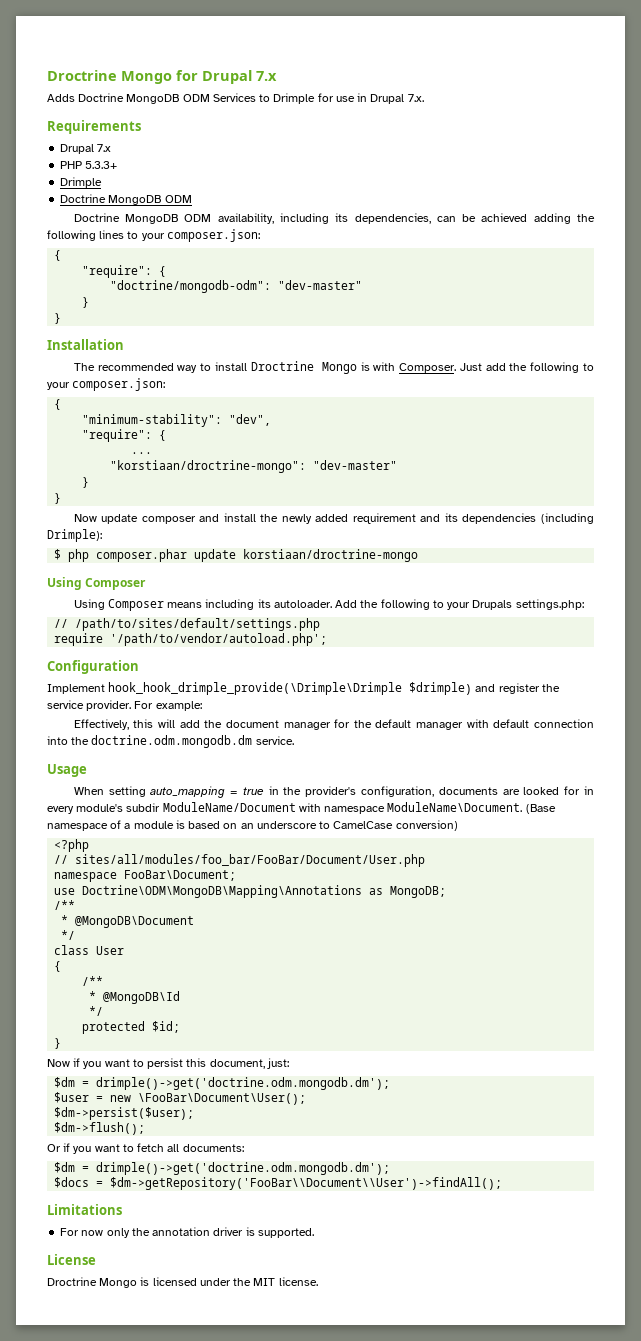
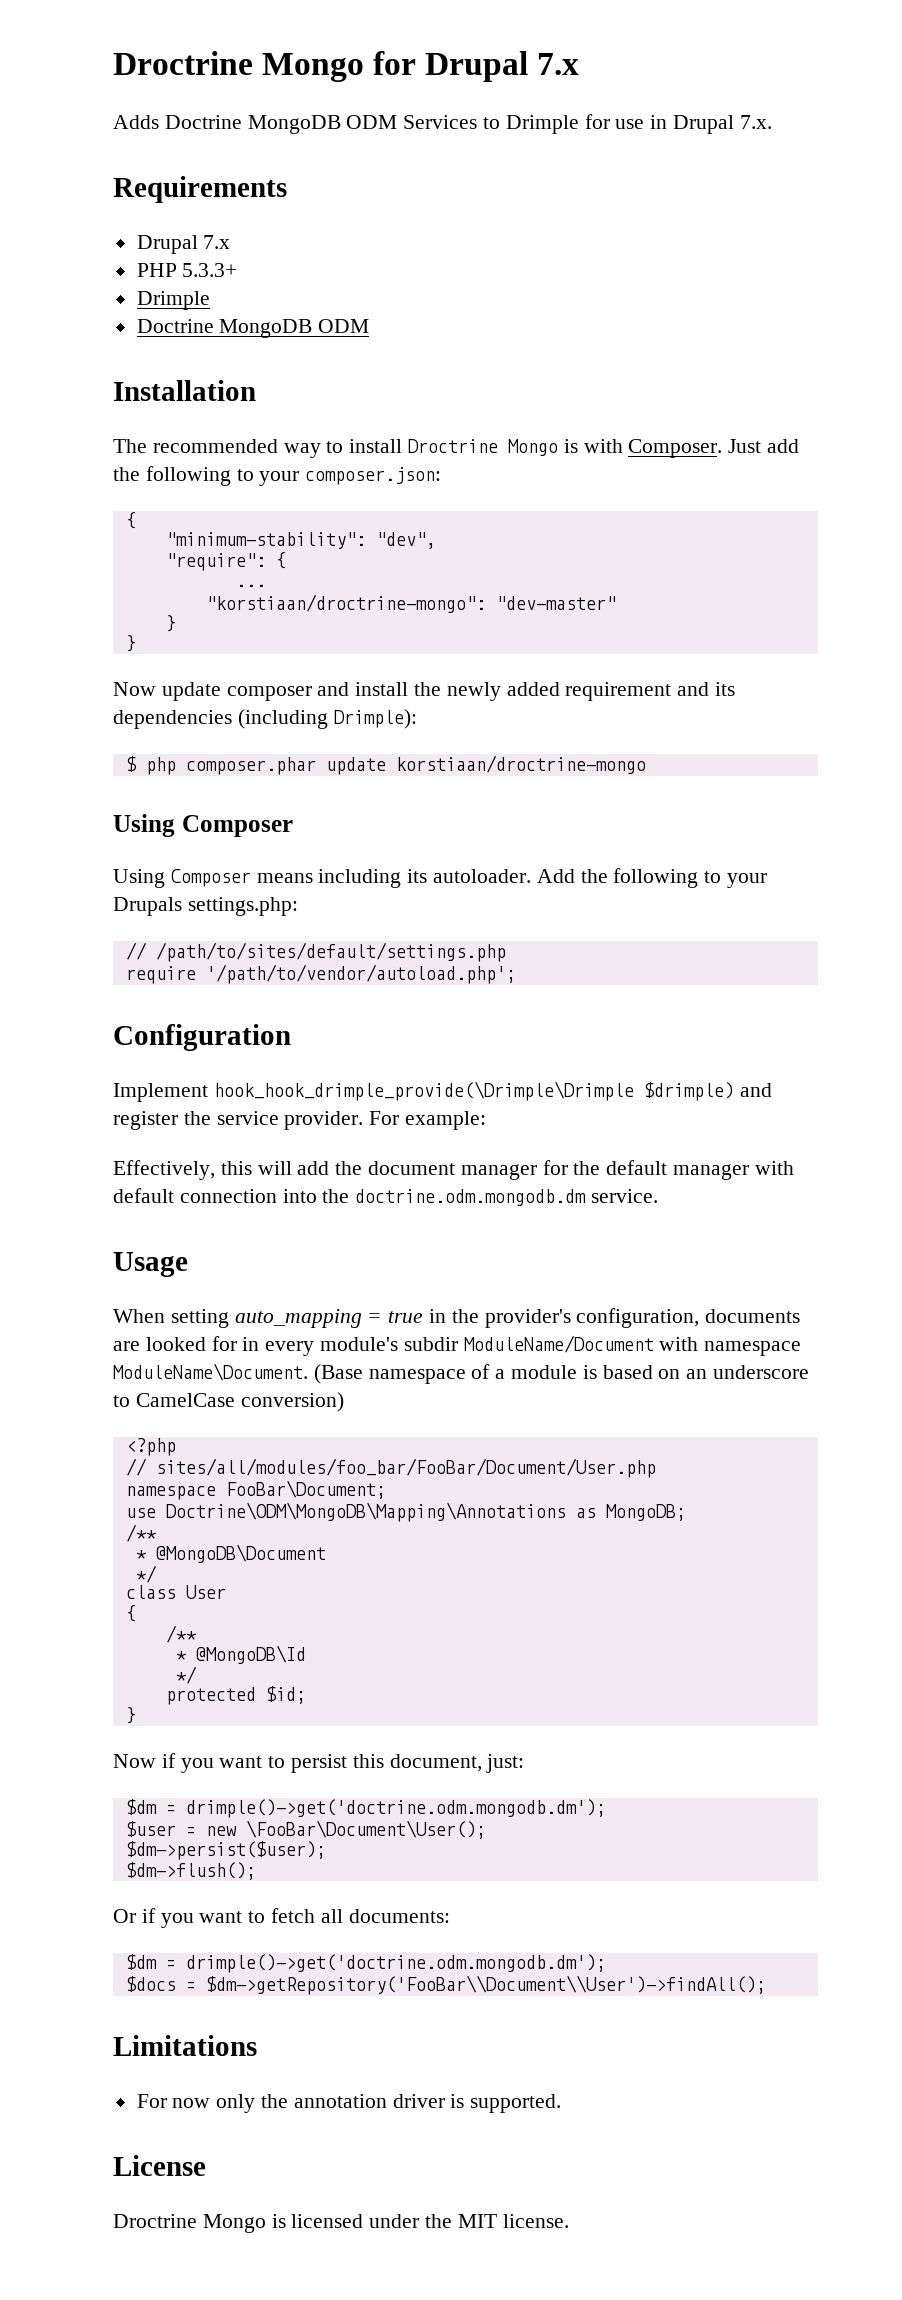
[73,213,596,224] [47,229,260,242] [54,250,62,261] [82,265,167,278] [110,280,363,293] [82,297,90,308] [54,313,62,324] // Doctrine MongoDB ODM availability, including its dependencies, can be achieved adding the following lines to your composer.json: // { // "require": { // "doctrine/mongodb-odm": "dev-master" // } // } -> (370, 326) none

